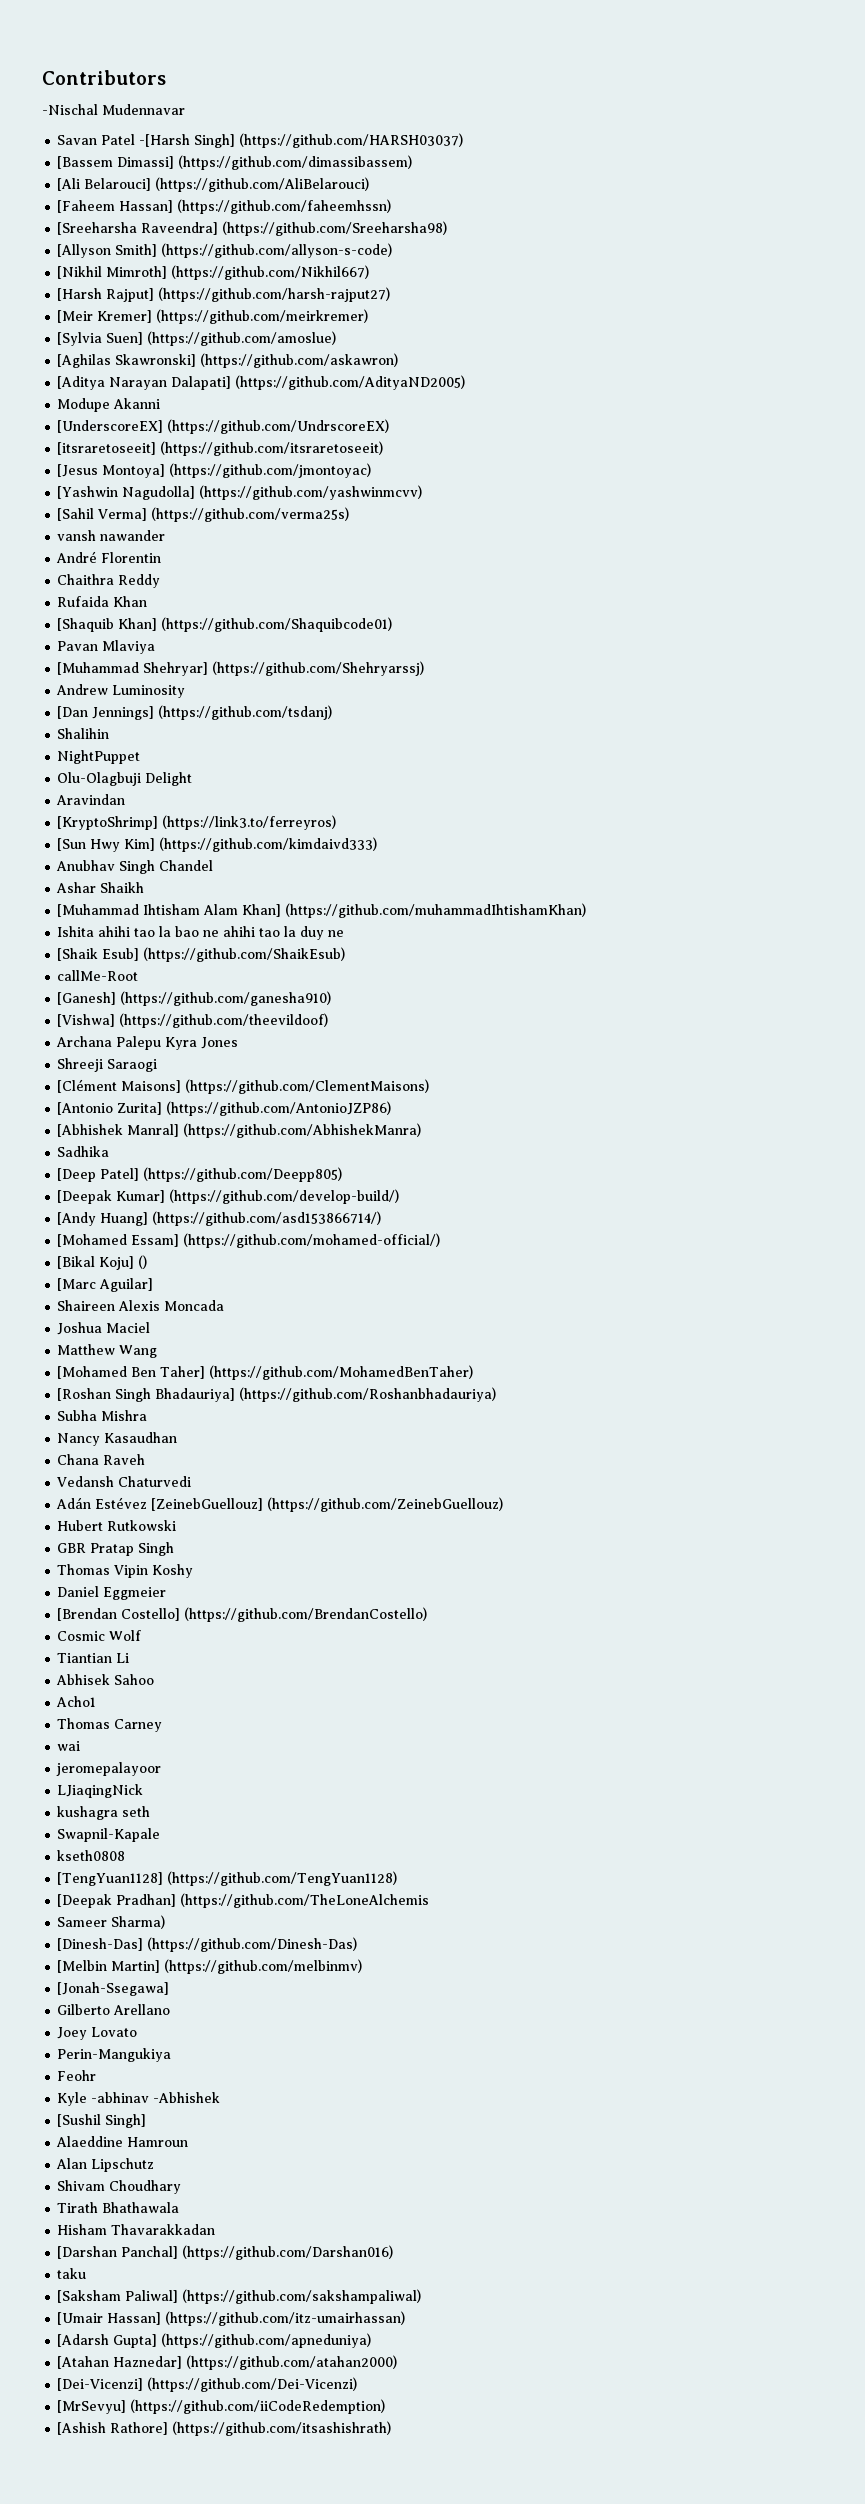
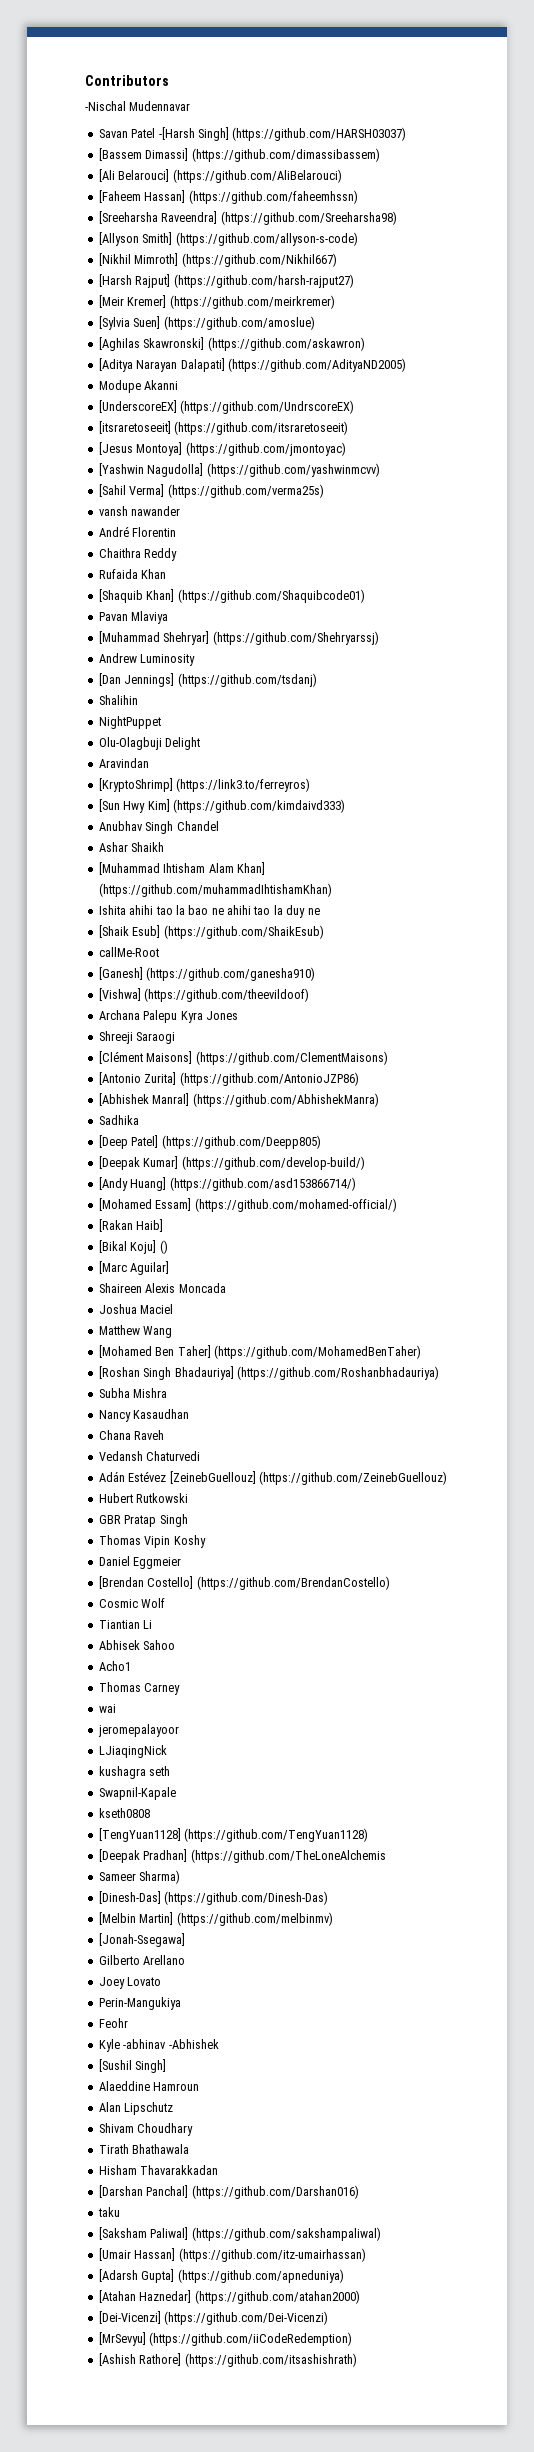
(441, 1240) none -> [98,1219,164,1232] // [Rakan Haib]

